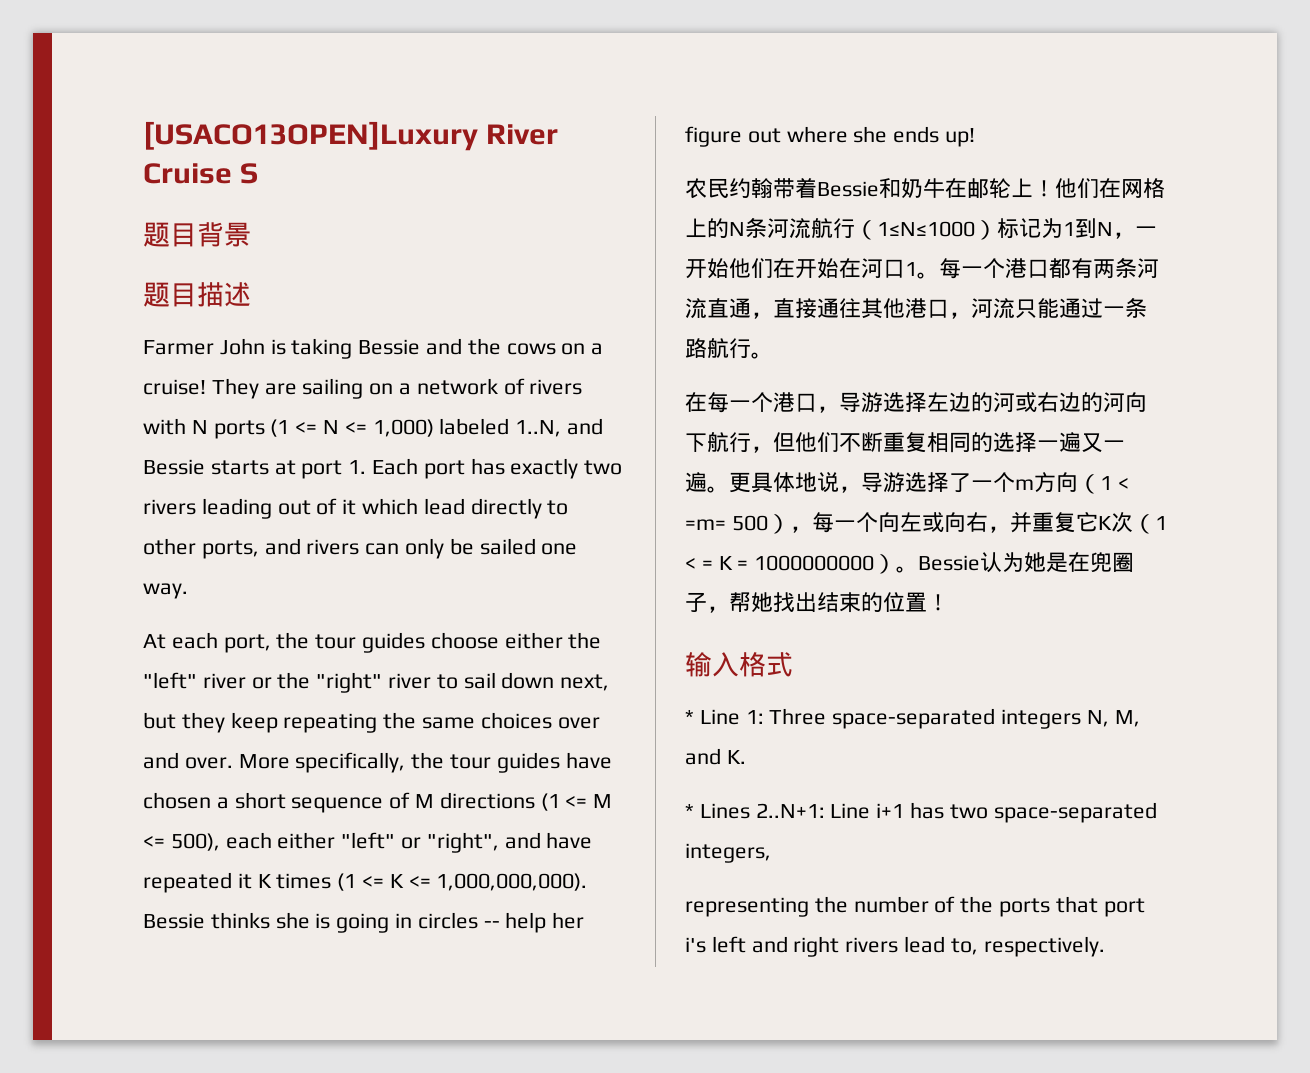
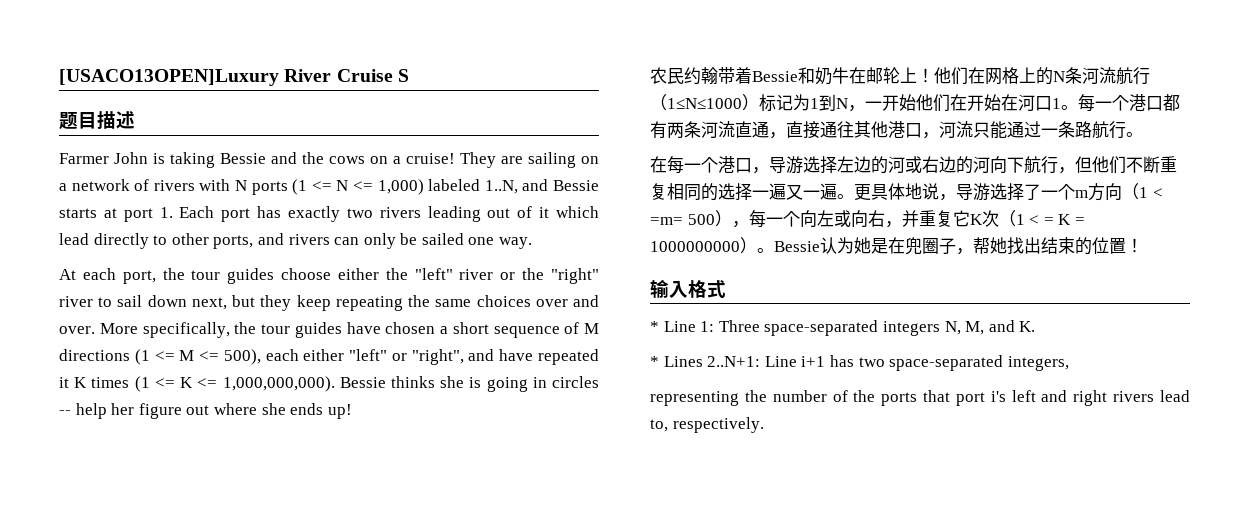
[143,222,251,247] // 题目背景 -> (409, 75) none

